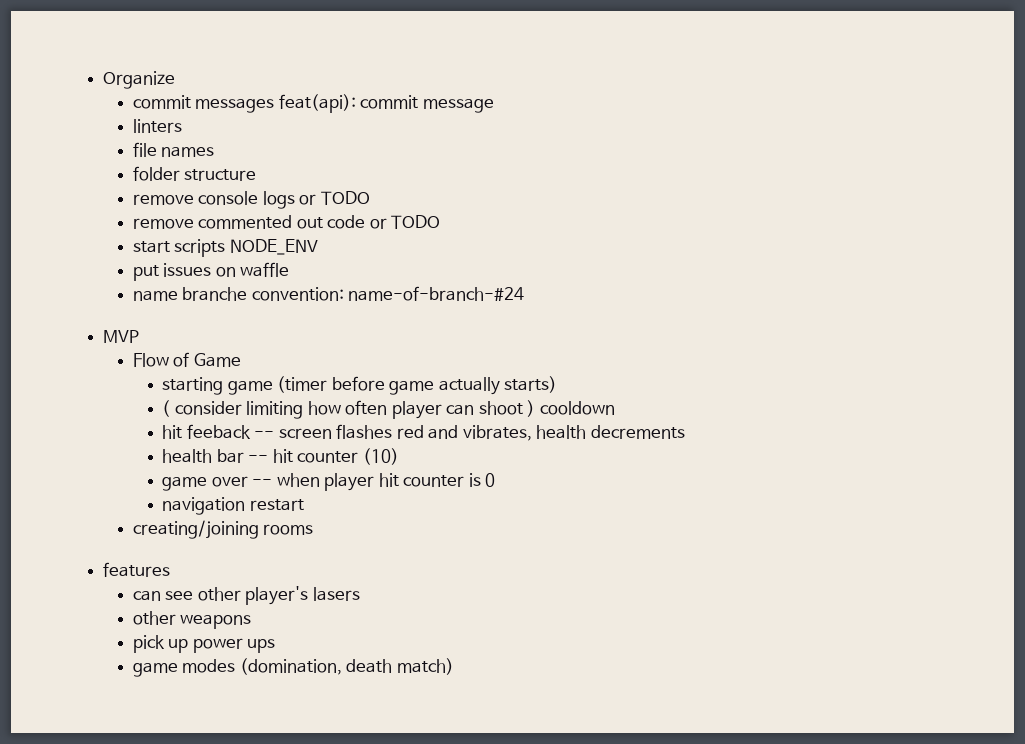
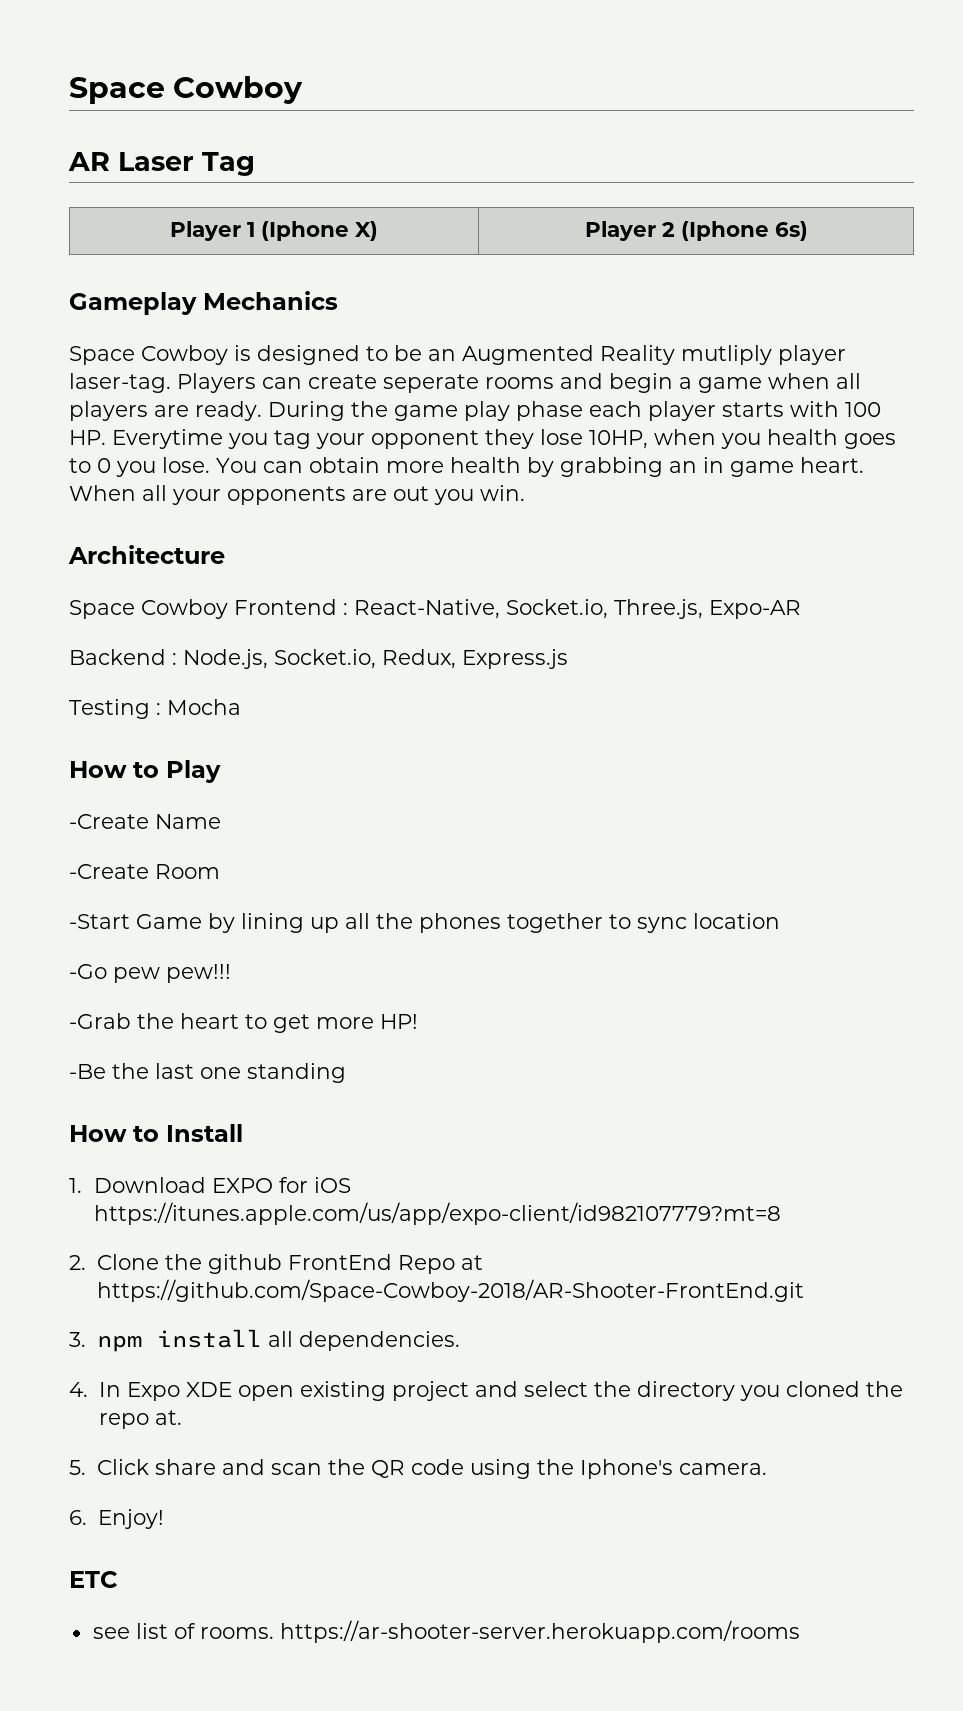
[103,71,176,89] [132,94,494,113] [132,119,182,133] [132,142,215,157] [132,166,257,181] [132,191,370,209] [132,215,441,229] [132,239,318,257] [132,262,290,281] [132,286,525,301] [103,330,140,343] [132,352,241,367] [162,376,558,395] [162,400,615,419] [162,424,685,441] [162,448,399,465] [162,473,496,491] [162,497,304,515] [132,520,314,539] [103,562,171,577] [132,586,360,605] [132,611,252,629] [132,635,276,653] [132,658,454,677] Organize // commit messages feat(api): commit message // linters // file names // folder structure // remove console logs or TODO // remove commented out code or TODO // start scripts NODE_ENV // put issues on waffle // name branche convention: name-of-branch-#24 // MVP // Flow of Game // starting game (timer before game actually starts) // ( consider limiting how often player can shoot ) cooldown // hit feeback -- screen flashes red and vibrates, health decrements // health bar -- hit counter (10) // game over -- when player hit counter is 0 // navigation restart // creating/joining rooms // features // can see other player's lasers // other weapons // pick up power ups // game modes (domination, death match) -> [69,76,304,104] [68,152,255,176] [170,221,378,241] [584,221,808,241] [69,291,338,315] [69,345,846,365] [69,373,861,393] [69,401,881,421] [69,429,896,449] [69,457,864,477] [69,485,525,505] [68,545,225,564] [69,599,801,619] [69,649,568,669] [69,699,241,719] [69,760,221,783] [69,814,221,829] [69,864,220,879] [69,913,780,933] [69,964,231,983] [69,1013,418,1033] [69,1063,346,1083] [69,1124,243,1142] [69,1177,352,1193] [94,1202,782,1225] [69,1254,483,1274] [96,1279,804,1302] [69,1329,460,1352] [69,1381,903,1401] [98,1410,182,1429] [69,1459,767,1479] [69,1509,164,1529] [69,1571,118,1588] [92,1620,800,1643] Space Cowboy // AR Laser Tag // Player 1 (Iphone X) | Player 2 (Iphone 6s) // Gameplay Mechanics // Space Cowboy is designed to be an Augmented Reality mutliply player laser-tag. Players can create seperate rooms and begin a game when all players are ready. During the game play phase each player starts with 100 HP. Everytime you tag your opponent they lose 10HP, when you health goes to 0 you lose. You can obtain more health by grabbing an in game heart. When all your opponents are out you win. // Architecture // Space Cowboy Frontend : React-Native, Socket.io, Three.js, Expo-AR // Backend : Node.js, Socket.io, Redux, Express.js // Testing : Mocha // How to Play // -Create Name // -Create Room // -Start Game by lining up all the phones together to sync location // -Go pew pew!!! // -Grab the heart to get more HP! // -Be the last one standing // How to Install // 1. Download EXPO for iOS https://itunes.apple.com/us/app/expo-client/id982107779?mt=8 // 2. Clone the github FrontEnd Repo at https://github.com/Space-Cowboy-2018/AR-Shooter-FrontEnd.git // 3. npm install all dependencies. // 4. In Expo XDE open existing project and select the directory you cloned the repo at. // 5. Click share and scan the QR code using the Iphone's camera. // 6. Enjoy! // ETC // see list of rooms. https://ar-shooter-server.herokuapp.com/rooms

